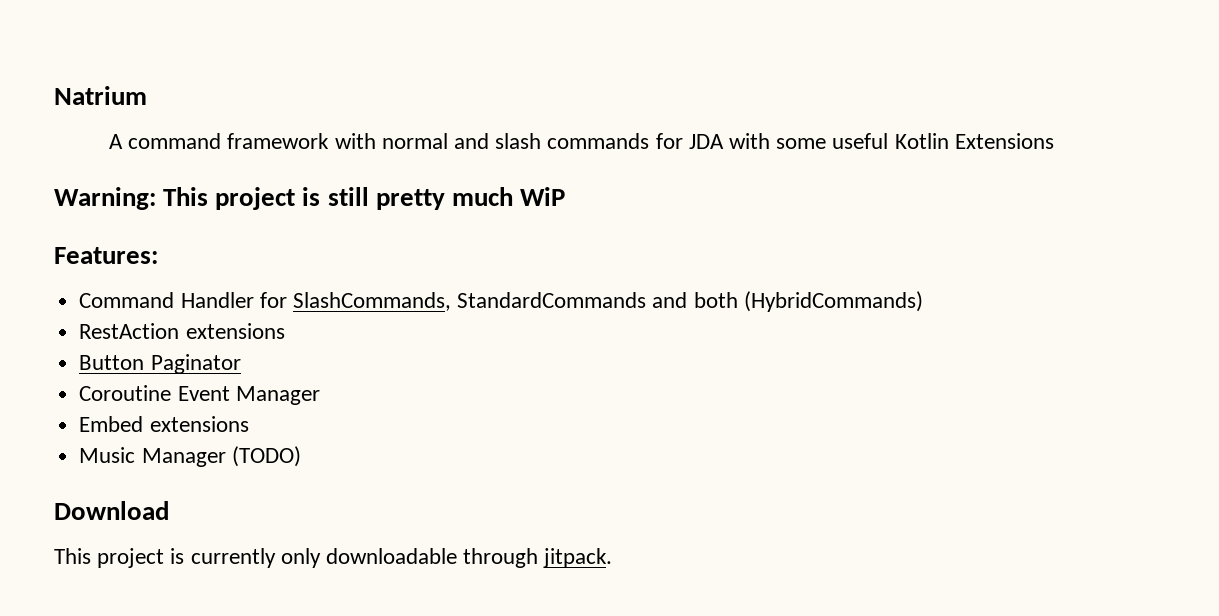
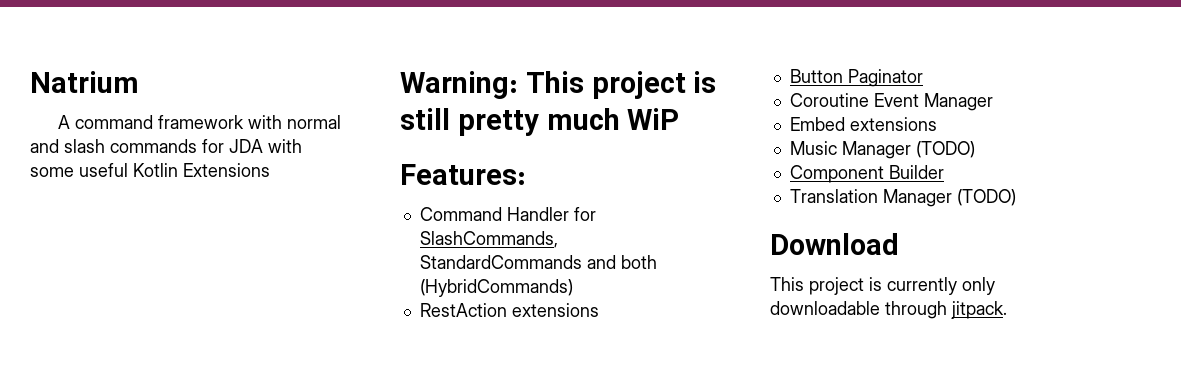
(301, 456) none -> [789,165,944,183] [789,189,1016,207] // Component Builder // Translation Manager (TODO)

